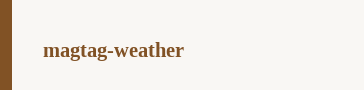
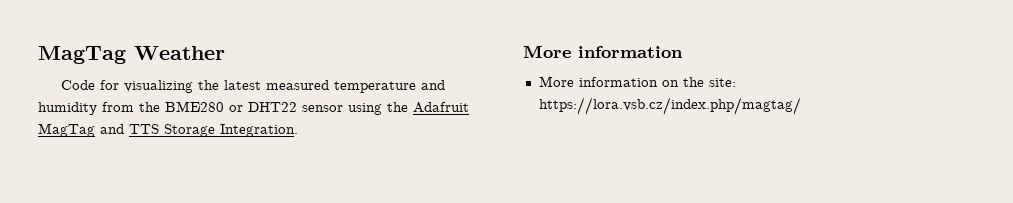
[43,42,184,61] magtag-weather -> [38,46,225,64] [61,80,446,93] [38,101,469,115] [38,123,298,137] [523,45,683,58] [538,76,736,87] [538,97,801,115] MagTag Weather // Code for visualizing the latest measured temperature and humidity from the BME280 or DHT22 sensor using the Adafruit MagTag and TTS Storage Integration. // More information // More information on the site: https://lora.vsb.cz/index.php/magtag/

